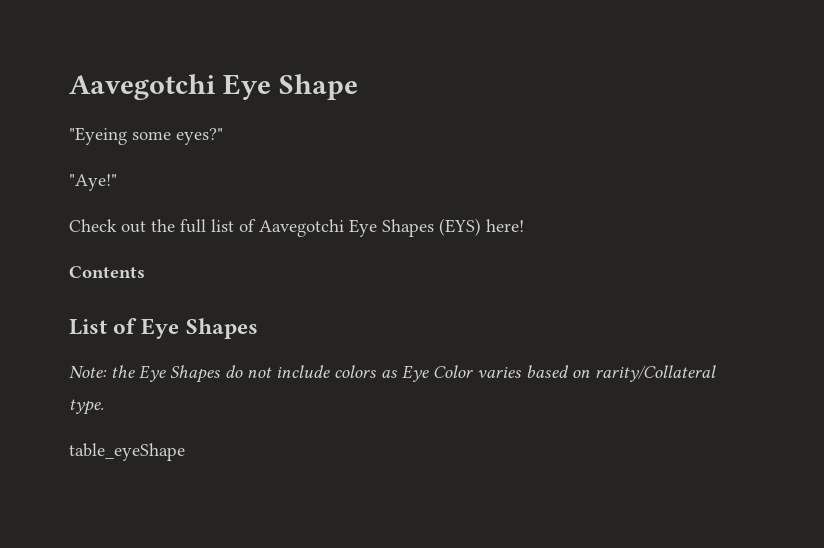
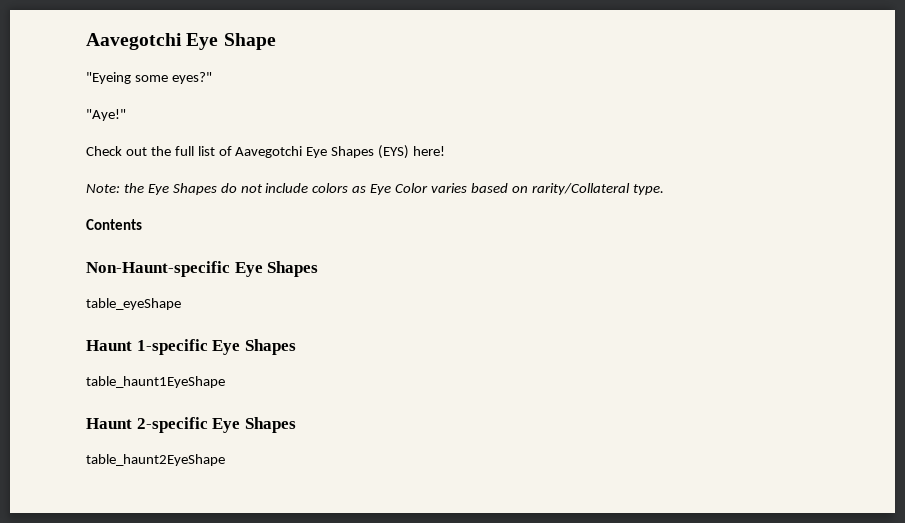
[69,266,145,278] [69,318,258,339] // Contents // List of Eye Shapes -> (446, 151) none
[69,443,185,461] table_eyeShape -> [86,219,142,230] [86,261,319,277] [86,298,181,310] [86,339,296,355] [86,376,225,388] [86,417,296,433] [86,454,225,466] Contents // Non-Haunt-specific Eye Shapes // table_eyeShape // Haunt 1-specific Eye Shapes // table_haunt1EyeShape // Haunt 2-specific Eye Shapes // table_haunt2EyeShape

